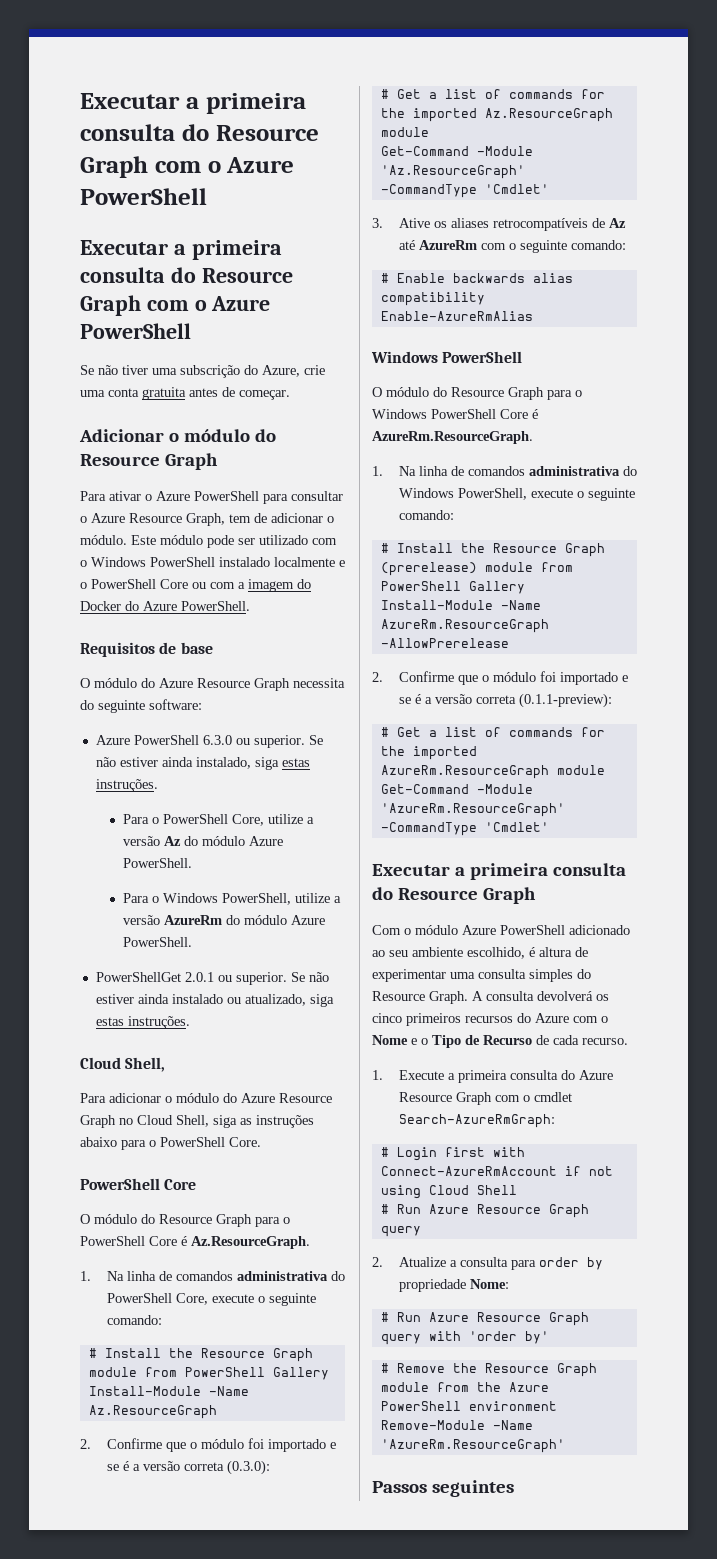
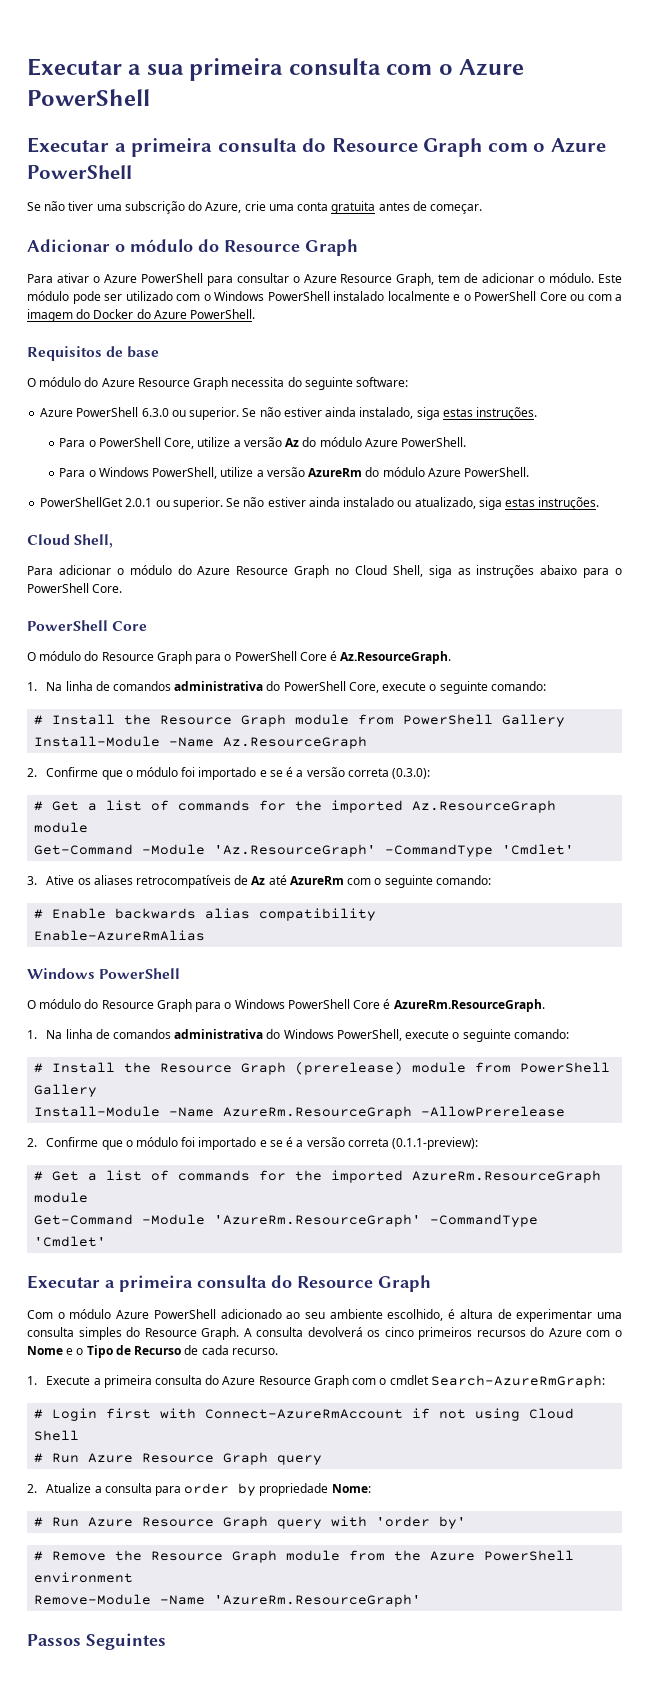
[80,93,306,114] [80,124,319,141] [80,156,148,178] Executar a primeira consulta do Resource Graph -> [27,58,381,81] Executar a sua primeira consulta
[431,1480,514,1497] seguintes -> [86,1633,166,1650] Seguintes

